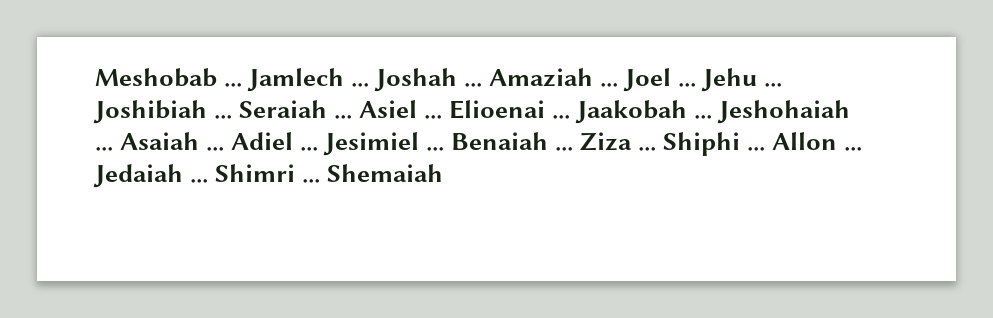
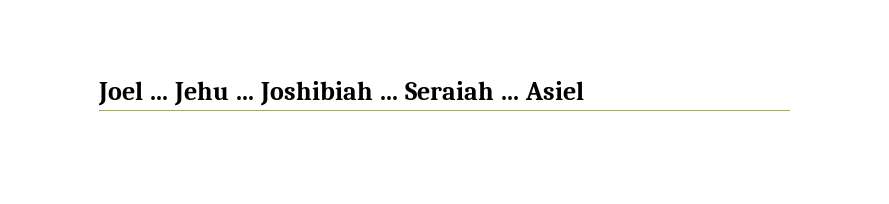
[95,68,619,92] Meshobab ... Jamlech ... Joshah ... Amaziah ... -> (98, 93) none
[424,100,851,124] [95,132,863,156] [93,164,444,188] ... Elioenai ... Jaakobah ... Jeshohaiah ... Asaiah ... Adiel ... Jesimiel ... Benaiah ... Ziza ... Shiphi ... Allon ... Jedaiah ... Shimri ... Shemaiah -> (585, 90) none

